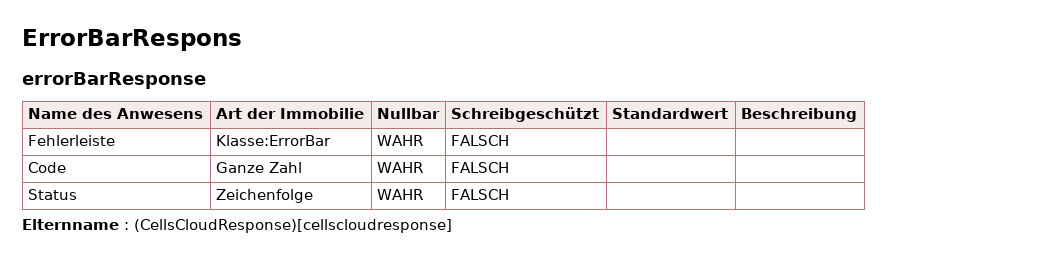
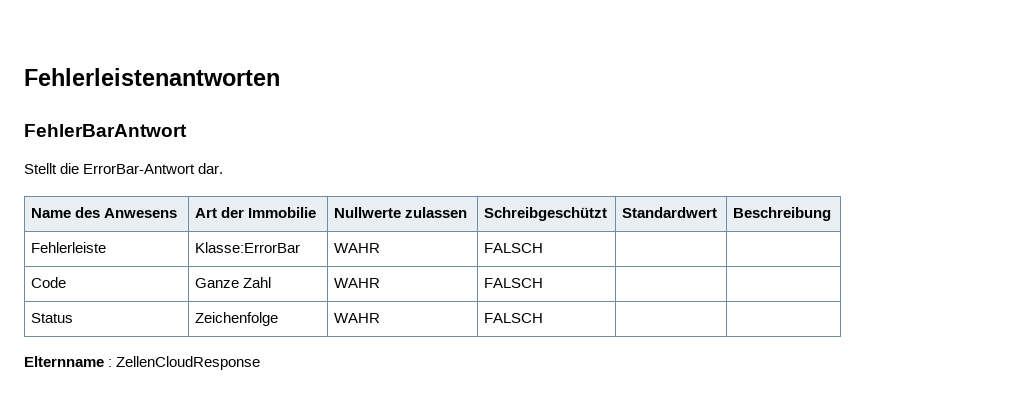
[22,29,242,51] [22,72,206,89] ErrorBarRespons // errorBarResponse -> [24,68,280,86] [24,124,187,137] [24,163,224,174] Fehlerleistenantworten // FehlerBarAntwort // Stellt die ErrorBar-Antwort dar.
[376,108,440,119] Nullbar -> [334,207,468,218] Nullwerte zulassen
[134,219,452,233] (CellsCloudResponse)[cellscloudresponse] -> [116,356,261,370] ZellenCloudResponse

